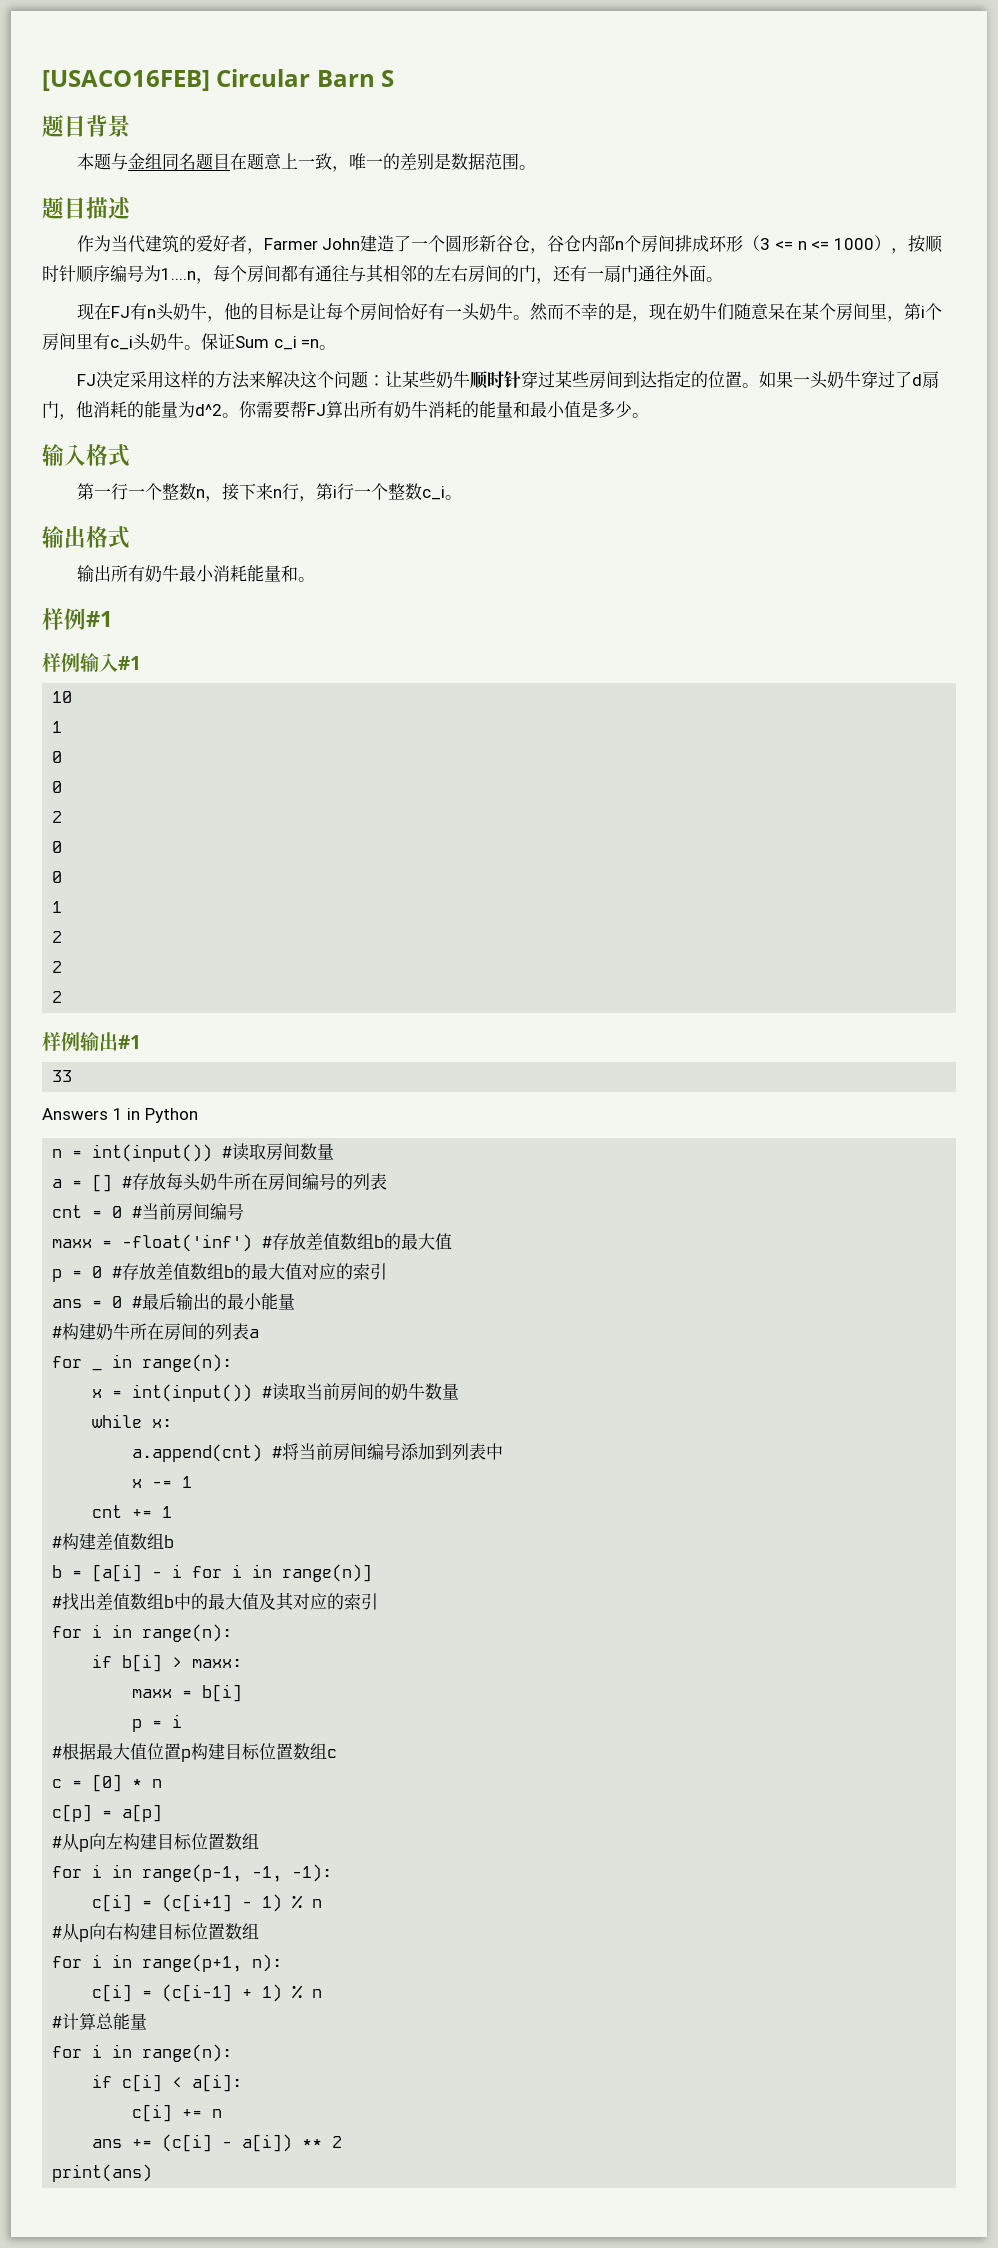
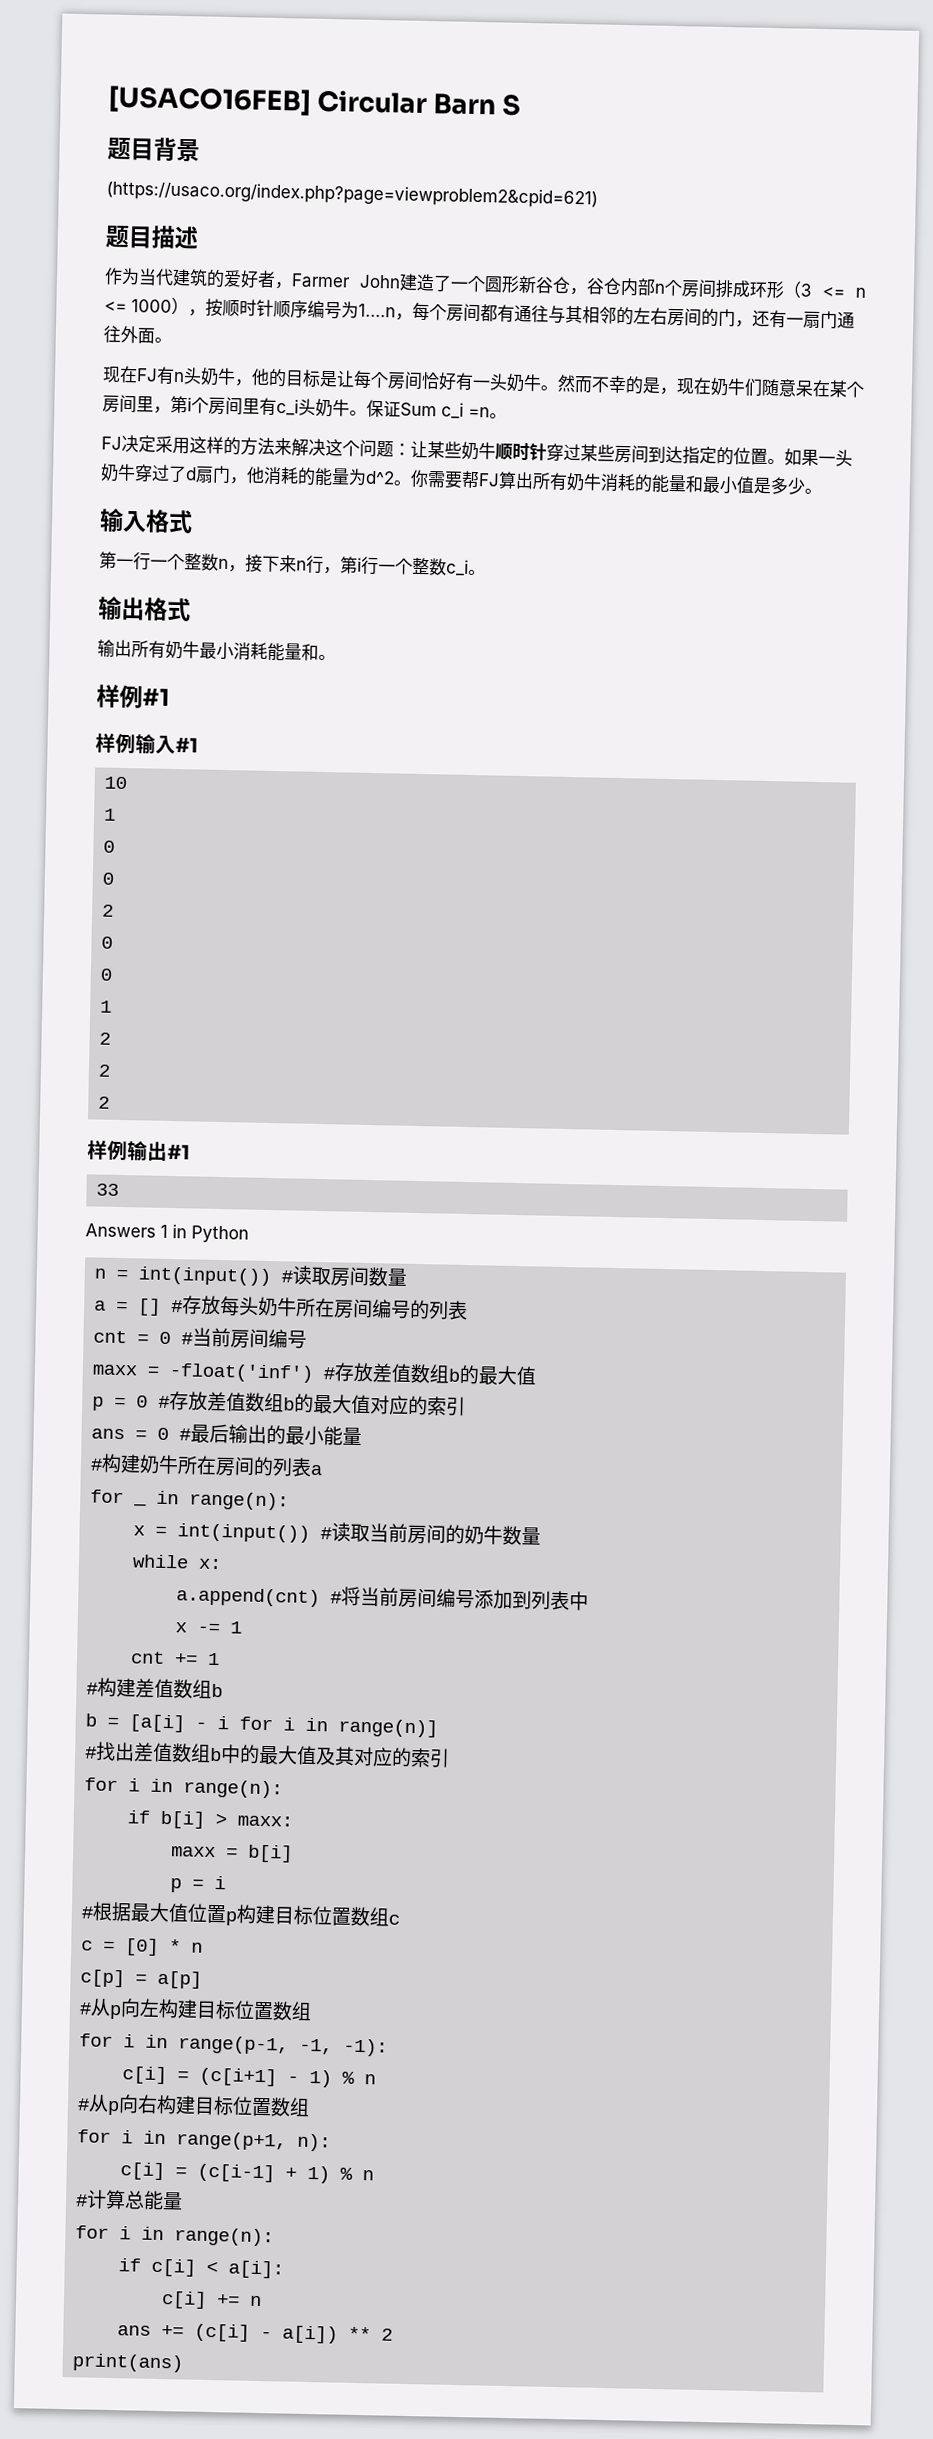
[76,153,536,172] 本题与金组同名题目在题意上一致，唯一的差别是数据范围。 -> [106,180,598,209] (https://usaco.org/index.php?page=viewproblem2&cpid=621)

